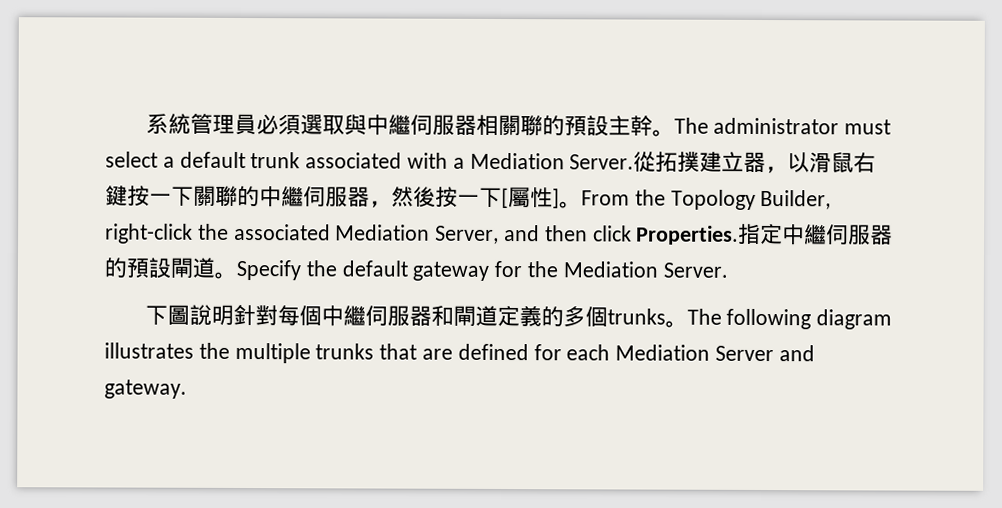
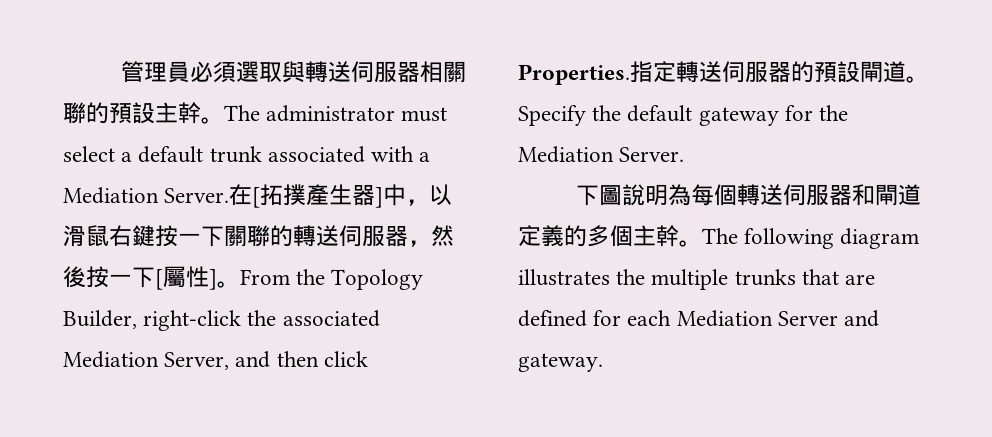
[145,113,191,134] 系統 -> (120, 72) none
[365,114,411,136] 中繼 -> [304,61,351,83] 轉送
[633,151,767,173] 從拓撲建立器 -> [229,184,407,208] 在[拓撲產生器]中
[259,186,304,208] 中繼 -> [293,225,339,247] 轉送
[782,224,828,246] 中繼 -> [676,61,722,83] 轉送
[232,304,366,327] 針對每個中繼 -> [667,184,783,206] 為每個轉送
[606,308,666,325] trunks -> [633,225,679,247] 主幹

